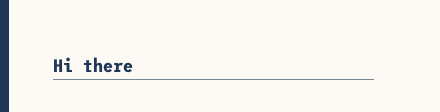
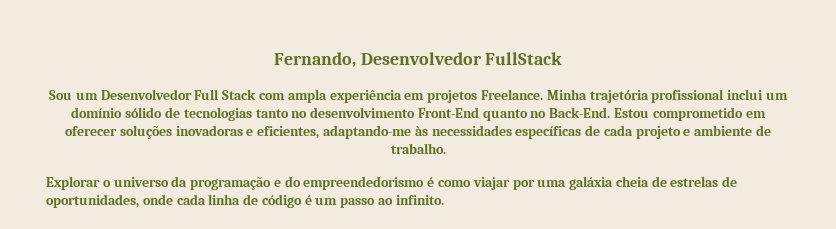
[53,57,133,73] Hi there -> [273,52,563,68] [49,89,788,103] [71,107,766,121] [65,125,771,139] [390,143,446,154] [46,176,738,190] [46,194,444,208] Fernando, Desenvolvedor FullStack // Sou um Desenvolvedor Full Stack com ampla experiência em projetos Freelance. Minha trajetória profissional inclui um domínio sólido de tecnologias tanto no desenvolvimento Front-End quanto no Back-End. Estou comprometido em oferecer soluções inovadoras e eficientes, adaptando-me às necessidades específicas de cada projeto e ambiente de trabalho. // Explorar o universo da programação e do empreendedorismo é como viajar por uma galáxia cheia de estrelas de oportunidades, onde cada linha de código é um passo ao infinito.

